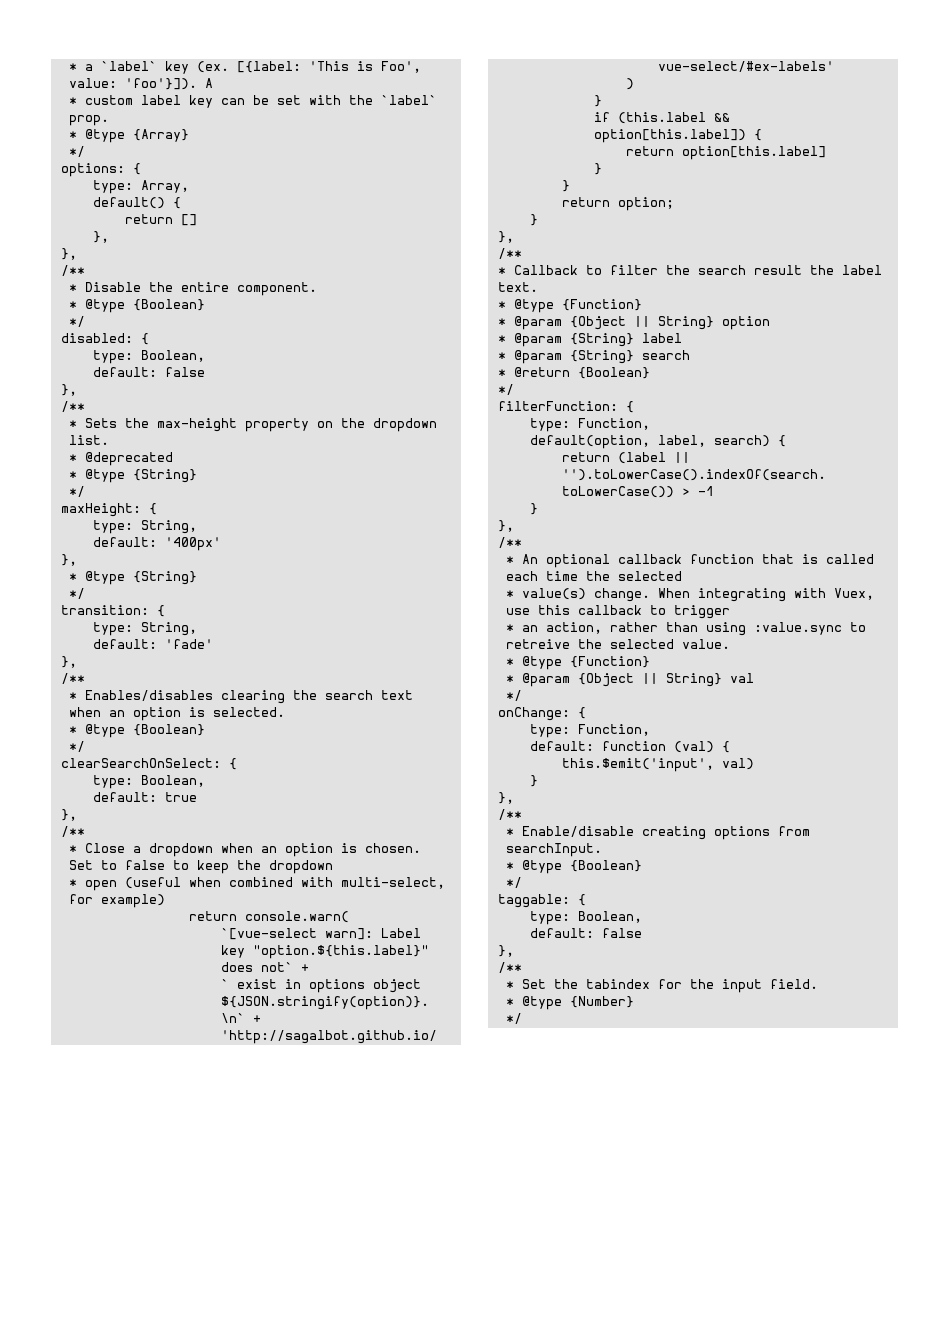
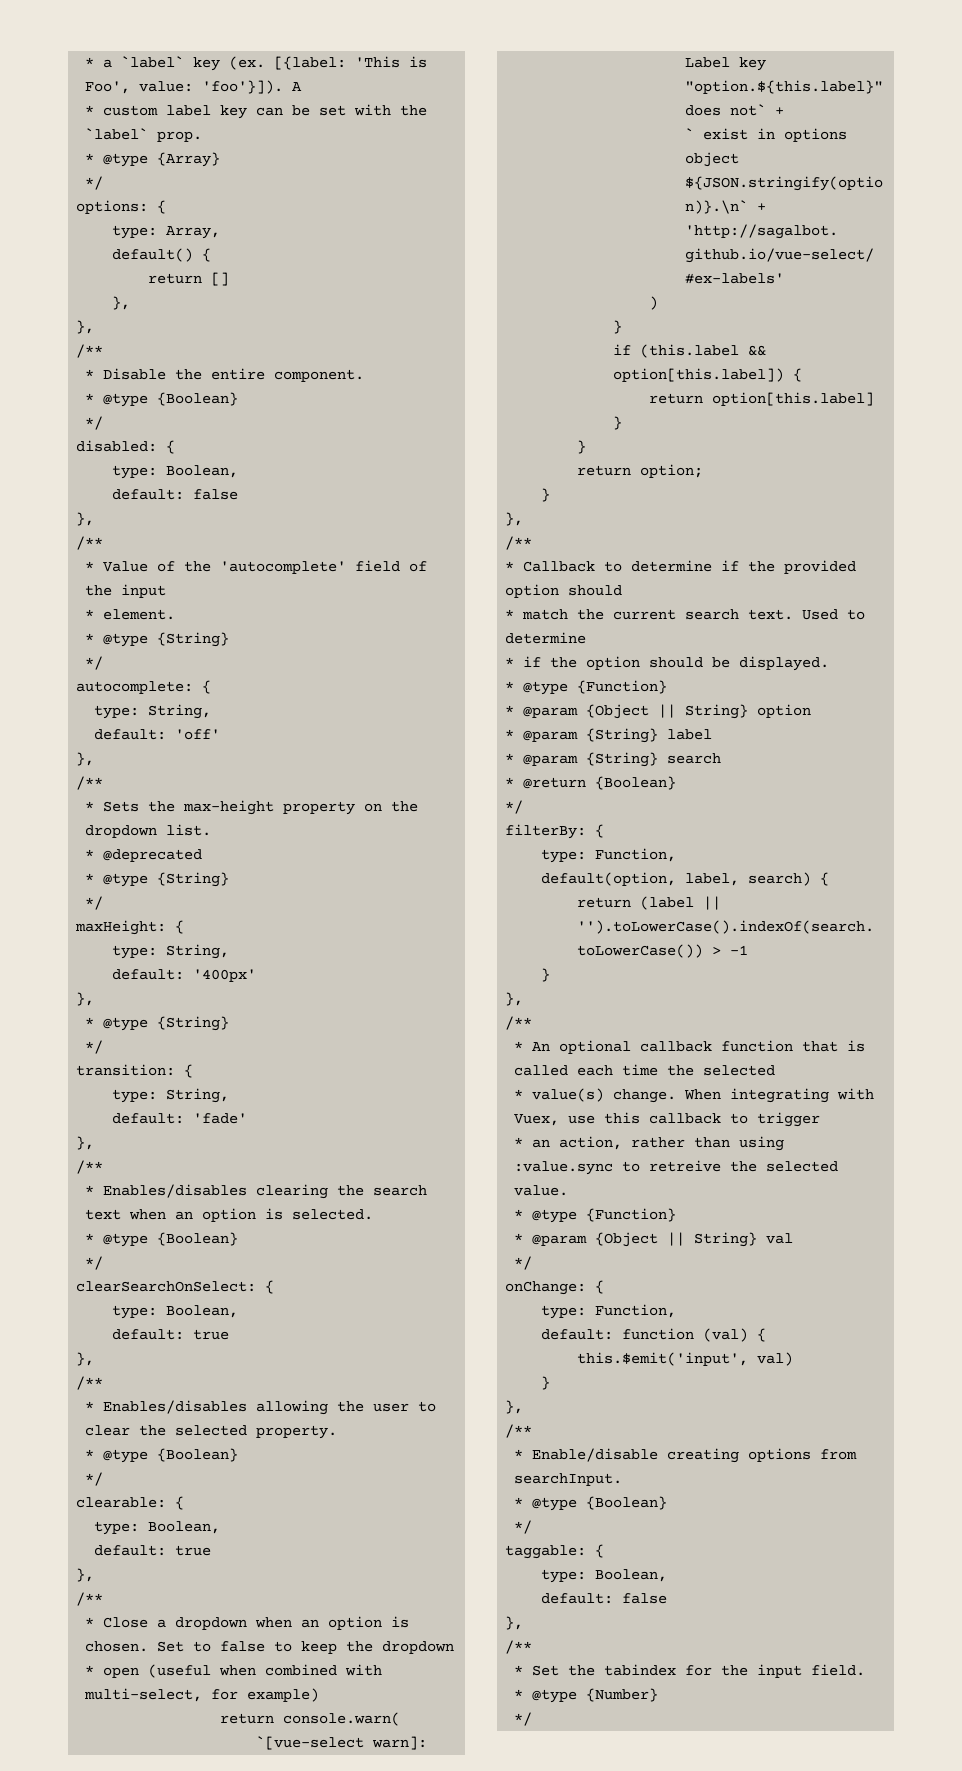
(85, 406) none -> [84,560,427,574] [84,584,166,598] [84,609,175,620] [84,632,229,647] [84,656,103,670] [75,680,211,694] [93,704,211,719] [93,729,220,740] [75,752,94,766] [75,776,103,790] // * Value of the 'autocomplete' field of the input // * element. // * @type {String} // */ // autocomplete: { // type: String, // default: 'off' // }, // /**
(85, 831) none -> [84,1400,436,1415] [84,1425,337,1439] [84,1448,238,1463] [84,1472,103,1486] [75,1496,184,1510] [93,1521,220,1535] [93,1545,211,1556] [75,1568,94,1582] [75,1592,103,1606] // * Enables/disables allowing the user to clear the selected property. // * @type {Boolean} // */ // clearable: { // type: Boolean, // default: true // }, // /**
[609,265,882,275] [497,282,538,292] filter the search result the label text. -> [630,560,856,574] [504,584,622,598] [504,609,865,620] [504,632,586,644] [504,656,829,671] determine if the provided option should // * match the current search text. Used to determine // * if the option should be displayed.
[497,401,618,411] filterFunction: -> [504,824,586,839] filterBy:

